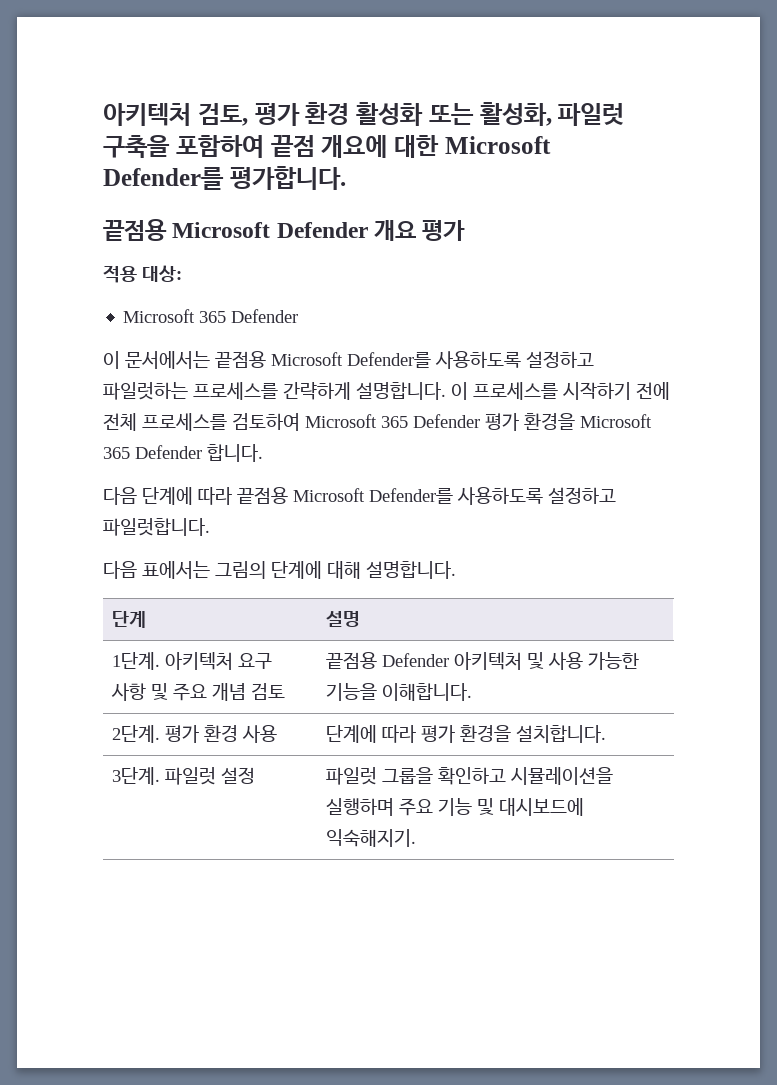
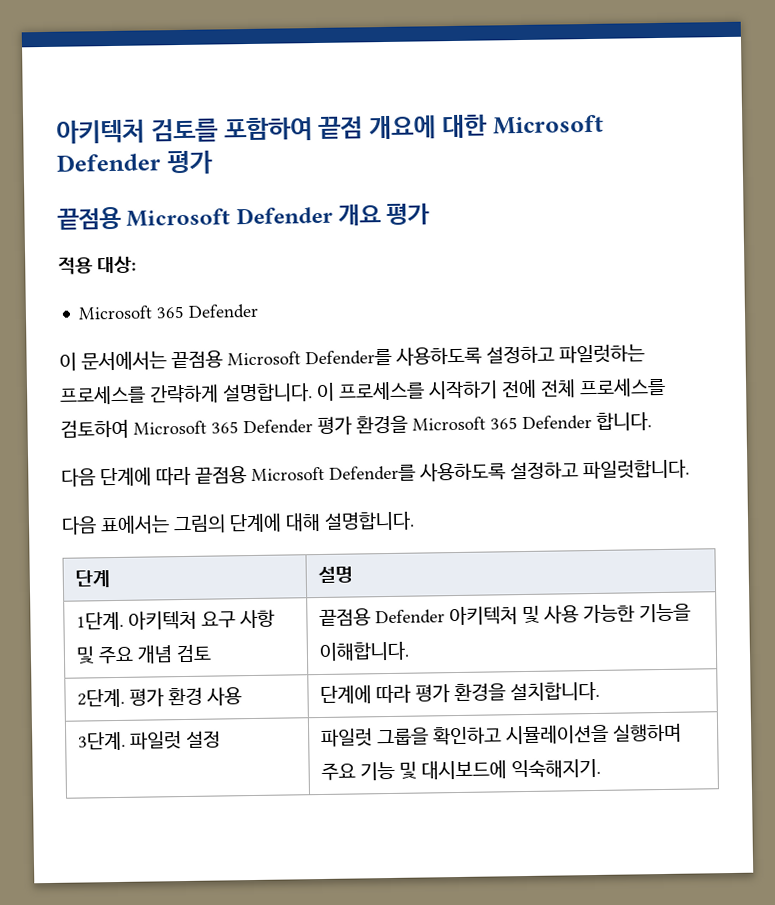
[103,102,625,126] [103,135,170,158] 아키텍처 검토, 평가 환경 활성화 또는 활성화, 파일럿 구축을 -> [56,118,219,144] 아키텍처 검토를
[103,166,346,190] Defender를 평가합니다. -> [56,150,213,175] Defender 평가

